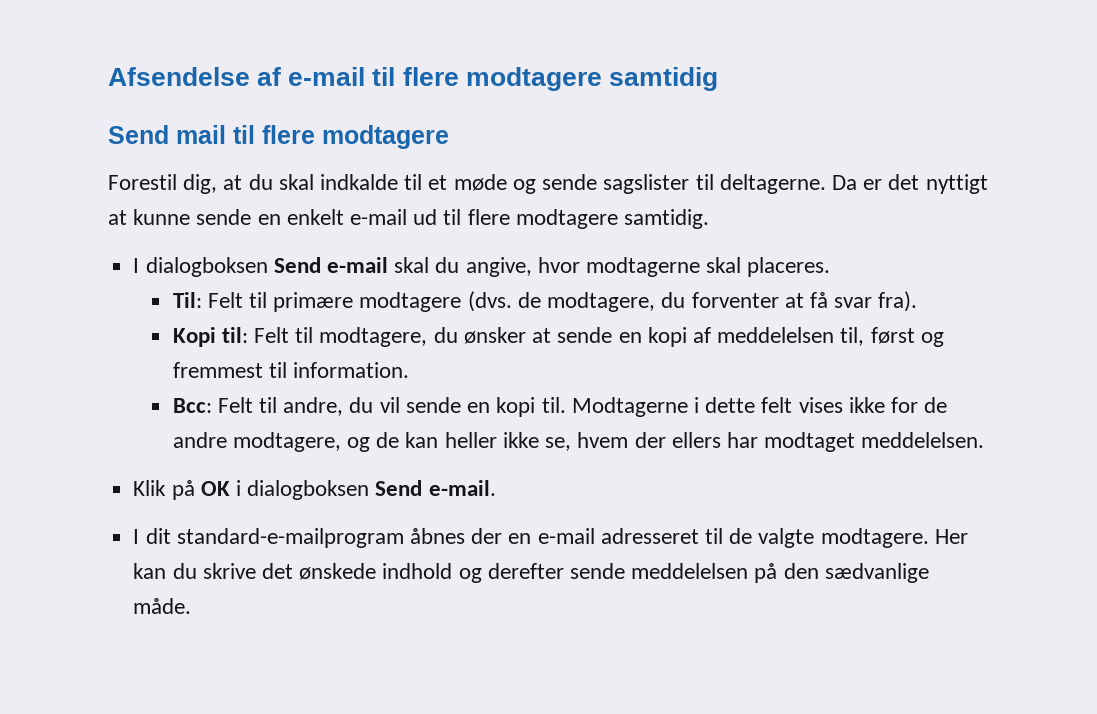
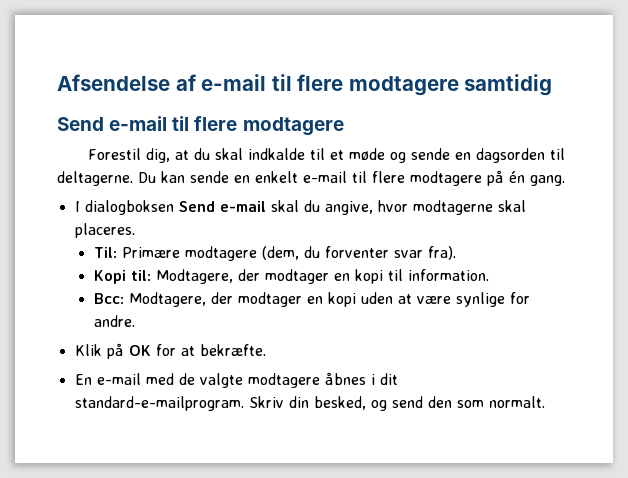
[176,125,226,144] mail -> [109,116,168,131] e-mail
[603,174,988,194] [108,209,191,225] sagslister til deltagerne. Da er det nyttigt at kunne -> [454,148,565,163] [57,171,185,186] en dagsorden til deltagerne. Du kan
[413,209,710,229] ud til flere modtagere samtidig. -> [352,170,565,186] til flere modtagere på én gang.
[207,291,918,312] [172,327,944,347] [172,362,410,378] [172,397,948,417] [172,432,985,452] [133,480,496,500] [133,528,968,548] [133,563,929,583] [133,598,192,614] Felt til primære modtagere (dvs. de modtagere, du forventer at få svar fra). // Kopi til: Felt til modtagere, du ønsker at sende en kopi af meddelelsen til, først og fremmest til information. // Bcc: Felt til andre, du vil sende en kopi til. Modtagerne i dette felt vises ikke for de andre modtagere, og de kan heller ikke se, hvem der ellers har modtaget meddelelsen. // Klik på OK i dialogboksen Send e-mail. // I dit standard-e-mailprogram åbnes der en e-mail adresseret til de valgte modtagere. Her kan du skrive det ønskede indhold og derefter sende meddelelsen på den sædvanlige måde. -> [121,246,456,261] [93,269,489,284] [93,292,530,307] [93,315,135,327] [74,343,266,359] [74,372,398,388] [74,396,545,411] Primære modtagere (dem, du forventer svar fra). // Kopi til: Modtagere, der modtager en kopi til information. // Bcc: Modtagere, der modtager en kopi uden at være synlige for andre. // Klik på OK for at bekræfte. // En e-mail med de valgte modtagere åbnes i dit standard-e-mailprogram. Skriv din besked, og send den som normalt.

